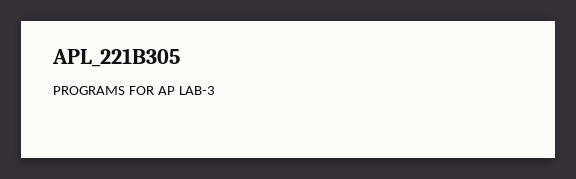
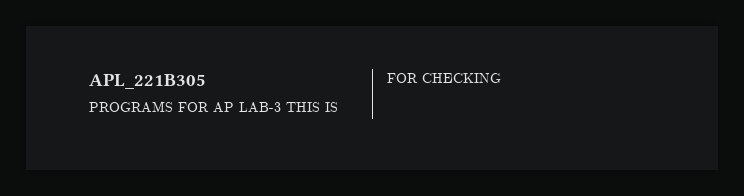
(215, 90) none -> [286,102,338,112] [387,73,501,83] THIS IS FOR CHECKING

